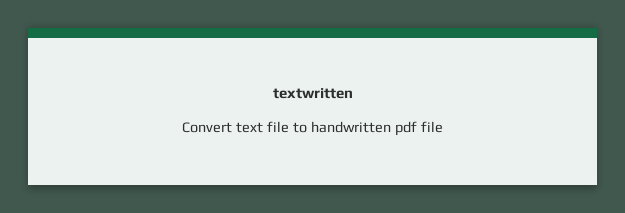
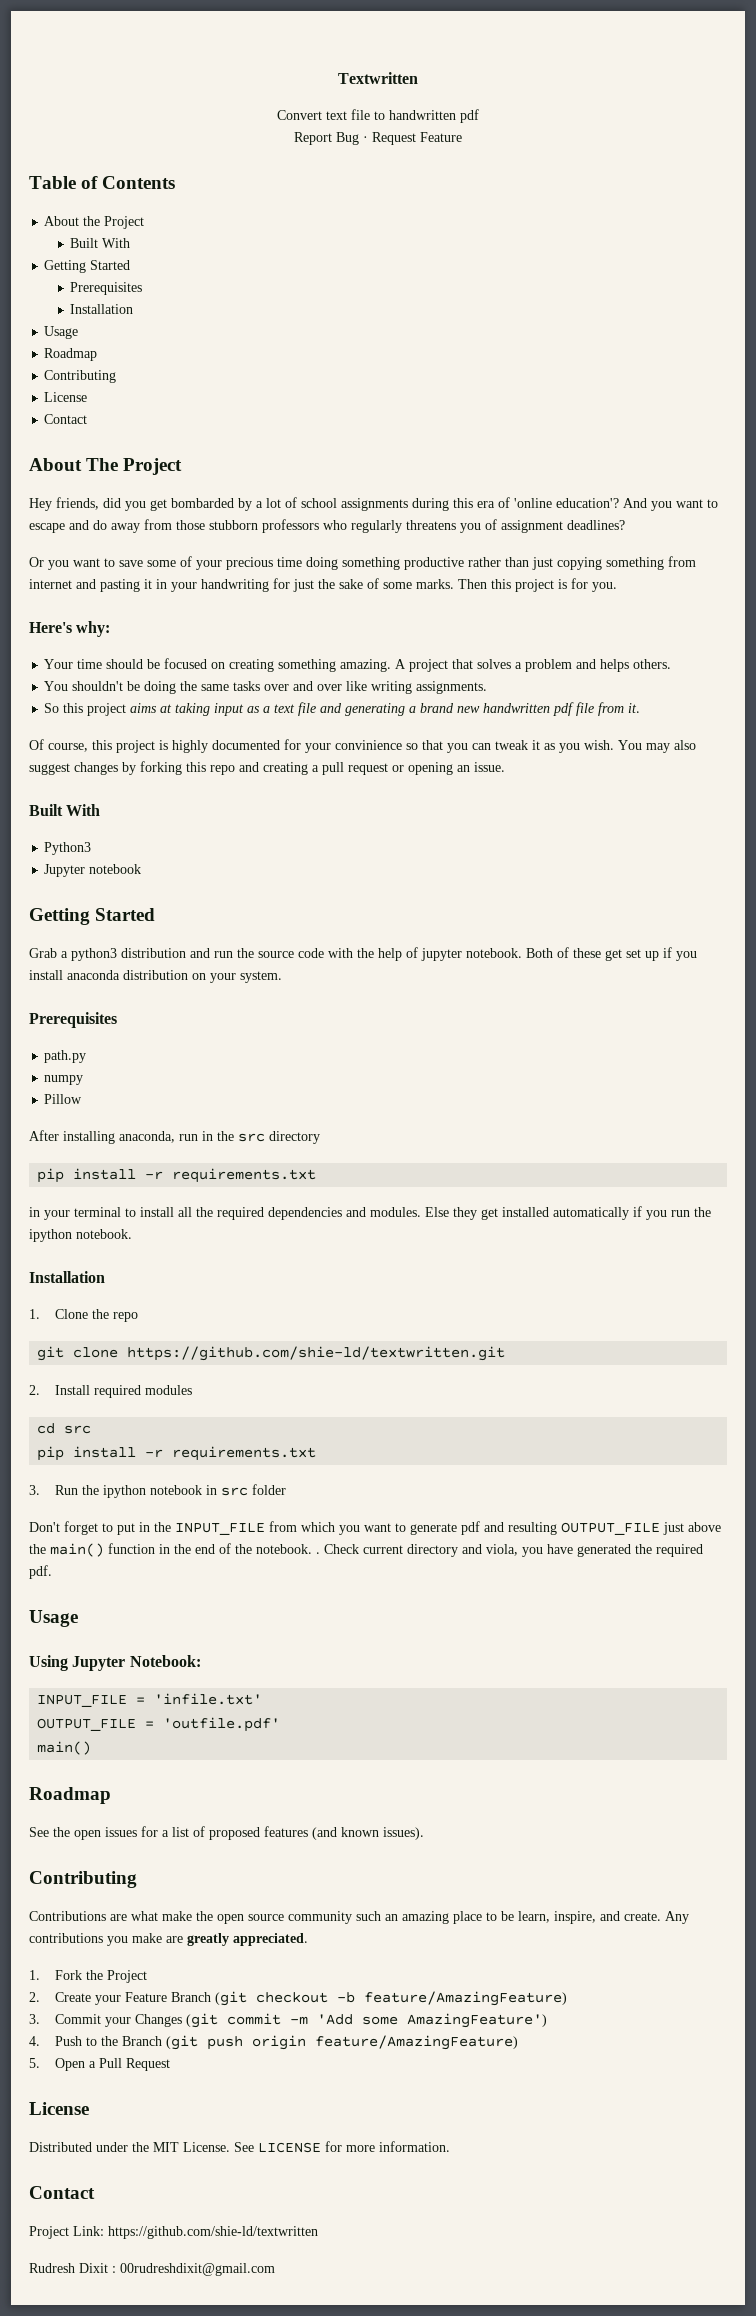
[272,88,353,99] textwritten -> [338,72,418,84] Textwritten
[420,121,443,133] file -> [294,132,462,145] [29,176,176,189] [44,216,145,229] [70,238,131,248] [44,260,131,273] [70,282,143,295] [70,304,134,314] [44,326,79,339] [44,348,98,361] [44,370,117,383] [44,392,88,402] [44,414,88,424] [29,458,183,475] [29,497,718,511] [29,519,625,533] [29,556,696,570] [29,578,617,592] [29,621,111,637] [44,658,672,672] [44,681,488,694] [44,702,641,716] [29,739,696,753] [29,761,505,775] [29,804,101,816] [44,842,92,855] [44,864,142,877] [29,908,156,925] [29,947,697,961] [29,970,282,983] [29,1012,117,1028] [44,1050,87,1063] [44,1075,84,1085] [44,1094,83,1104] [29,1130,320,1144] [37,1168,317,1183] [29,1206,711,1220] [29,1229,132,1242] [29,1271,105,1283] [29,1309,138,1322] [37,1346,506,1361] [29,1385,192,1398] [37,1423,92,1434] [37,1446,317,1461] [29,1484,286,1498] [29,1521,721,1535] [29,1543,703,1557] [29,1565,52,1579] [29,1610,78,1627] [29,1655,201,1671] [37,1693,263,1707] [37,1717,281,1732] [37,1741,92,1755] [29,1787,111,1804] [29,1826,424,1840] [29,1871,137,1888] [29,1911,689,1924] [29,1933,308,1946] [29,1970,147,1983] [29,1991,567,2006] [29,2013,547,2028] [29,2035,518,2050] [29,2058,170,2071] [29,2102,89,2115] [29,2141,450,2153] [29,2186,95,2199] [29,2226,318,2239] [29,2263,275,2276] // Report Bug · Request Feature // Table of Contents // About the Project // Built With // Getting Started // Prerequisites // Installation // Usage // Roadmap // Contributing // License // Contact // About The Project // Hey friends, did you get bombarded by a lot of school assignments during this era of 'online education'? And you want to escape and do away from those stubborn professors who regularly threatens you of assignment deadlines? // Or you want to save some of your precious time doing something productive rather than just copying something from internet and pasting it in your handwriting for just the sake of some marks. Then this project is for you. // Here's why: // Your time should be focused on creating something amazing. A project that solves a problem and helps others. // You shouldn't be doing the same tasks over and over like writing assignments. // So this project aims at taking input as a text file and generating a brand new handwritten pdf file from it. // Of course, this project is highly documented for your convinience so that you can tweak it as you wish. You may also suggest changes by forking this repo and creating a pull request or opening an issue. // Built With // Python3 // Jupyter notebook // Getting Started // Grab a python3 distribution and run the source code with the help of jupyter notebook. Both of these get set up if you install anaconda distribution on your system. // Prerequisites // path.py // numpy // Pillow // After installing anaconda, run in the src directory // pip install -r requirements.txt // in your terminal to install all the required dependencies and modules. Else they get installed automatically if you run the ipython notebook. // Installation // 1. Clone the repo // git clone https://github.com/shie-ld/textwritten.git // 2. Install required modules // cd src // pip install -r requirements.txt // 3. Run the ipython notebook in src folder // Don't forget to put in the INPUT_FILE from which you want to generate pdf and resulting OUTPUT_FILE just above the main() function in the end of the notebook. . Check current directory and viola, you have generated the required pdf. // Usage // Using Jupyter Notebook: // INPUT_FILE = 'infile.txt' // OUTPUT_FILE = 'outfile.pdf' // main() // Roadmap // See the open issues for a list of proposed features (and known issues). // Contributing // Contributions are what make the open source community such an amazing place to be learn, inspire, and create. Any contributions you make are greatly appreciated. // 1. Fork the Project // 2. Create your Feature Branch (git checkout -b feature/AmazingFeature) // 3. Commit your Changes (git commit -m 'Add some AmazingFeature') // 4. Push to the Branch (git push origin feature/AmazingFeature) // 5. Open a Pull Request // License // Distributed under the MIT License. See LICENSE for more information. // Contact // Project Link: https://github.com/shie-ld/textwritten // Rudresh Dixit : 00rudreshdixit@gmail.com

